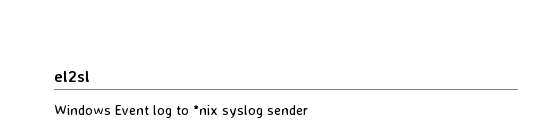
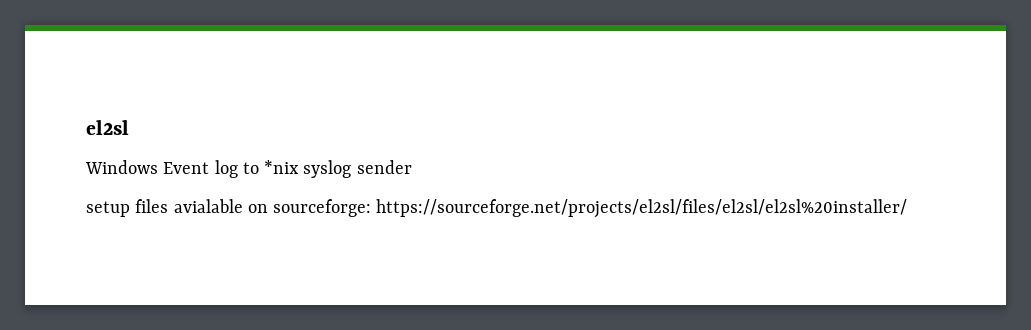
(308, 110) none -> [86,199,908,218] // setup files avialable on sourceforge: https://sourceforge.net/projects/el2sl/files/el2sl/el2sl%20installer/

